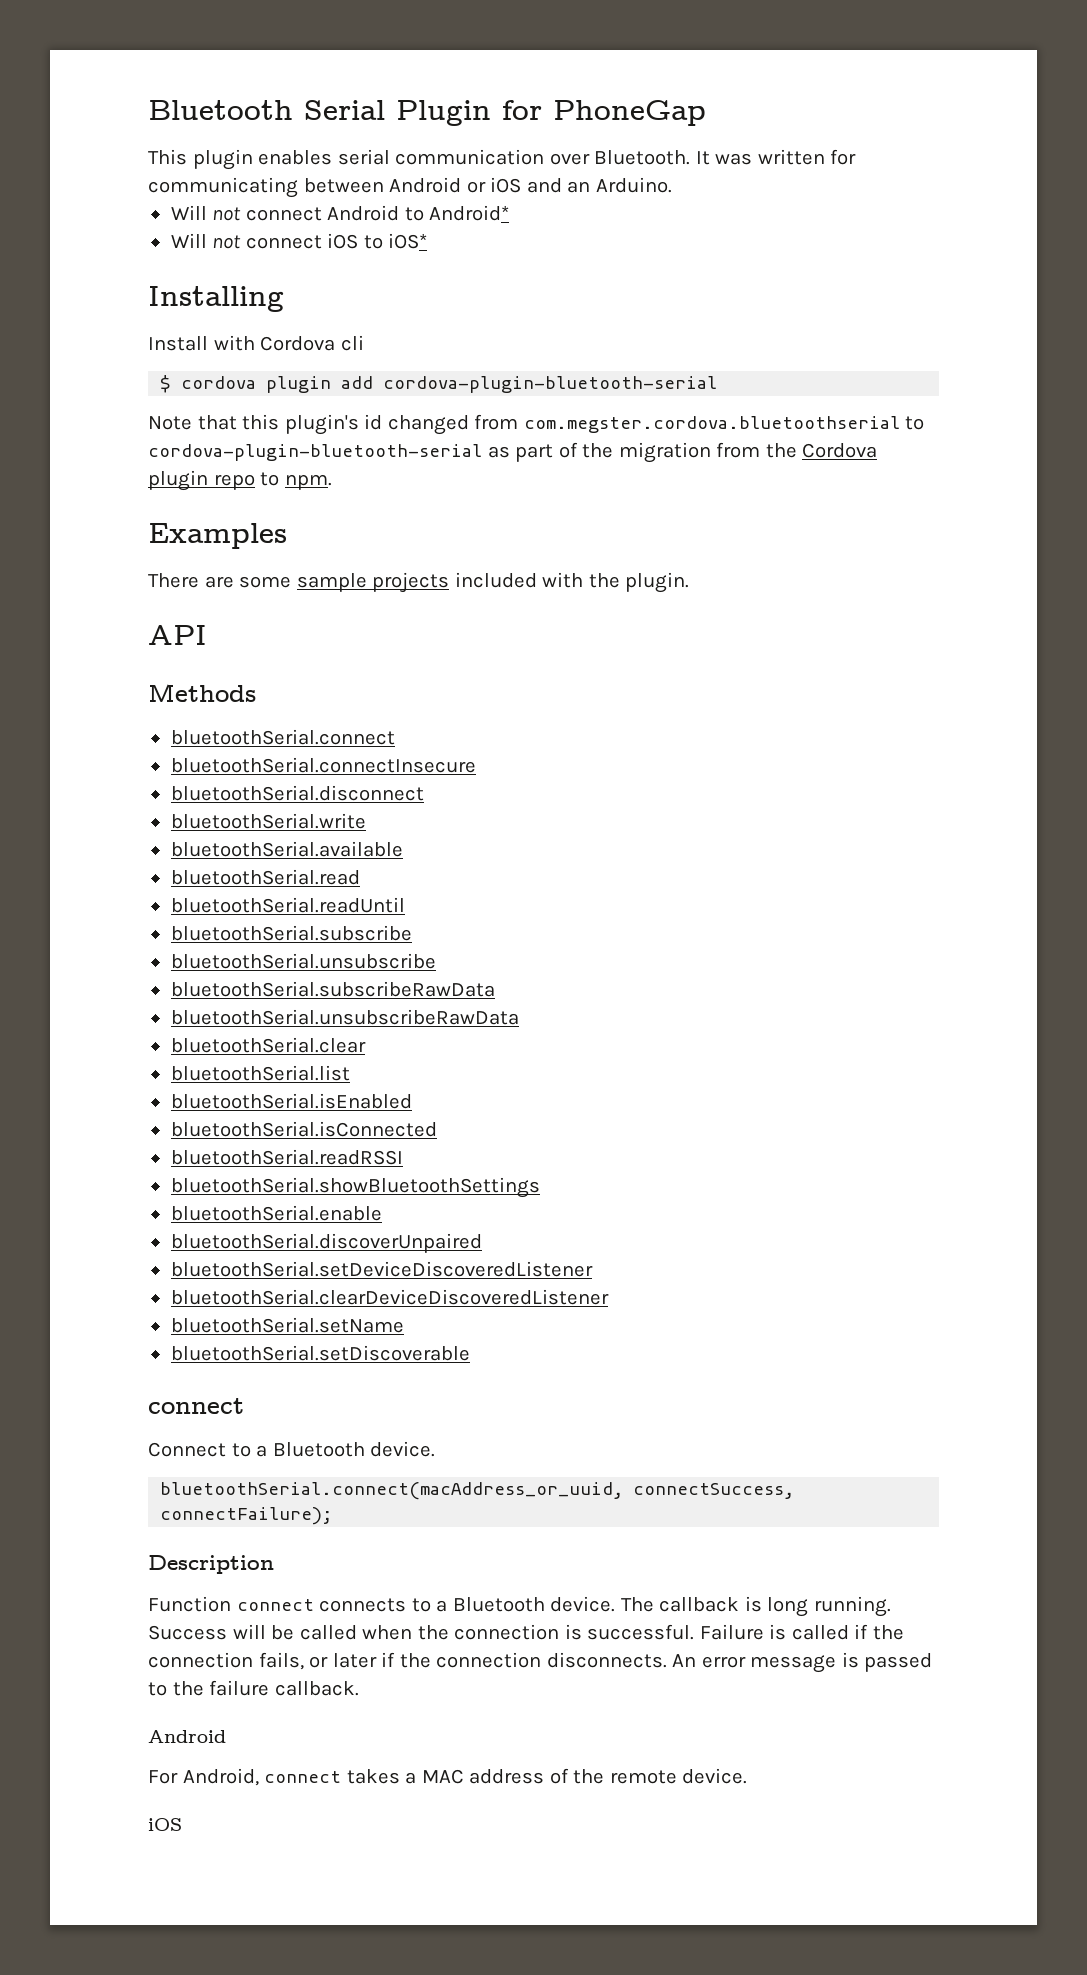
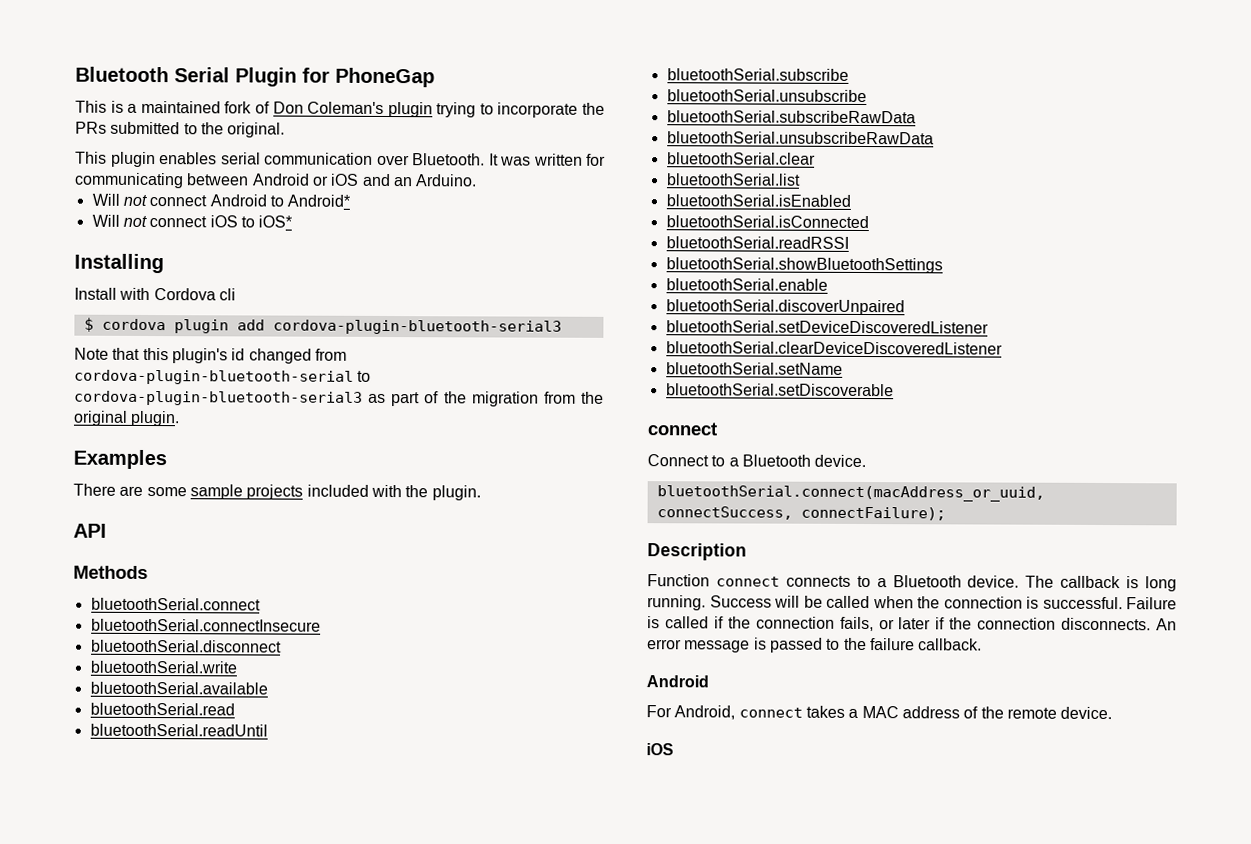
(706, 113) none -> [75,100,605,118] [75,121,286,138] // This is a maintained fork of Don Coleman's plugin trying to incorporate the PRs submitted to the original.
[383,376,718,393] cordova-plugin-bluetooth-serial -> [272,319,562,335] cordova-plugin-bluetooth-serial3
[523,416,925,433] [148,444,482,461] com.megster.cordova.bluetoothserial to cordova-plugin-bluetooth-serial -> [74,369,372,385] [74,390,363,406] cordova-plugin-bluetooth-serial to cordova-plugin-bluetooth-serial3
[802,443,878,458] [148,470,332,491] Cordova plugin repo to npm. -> [73,410,181,427] original plugin.

